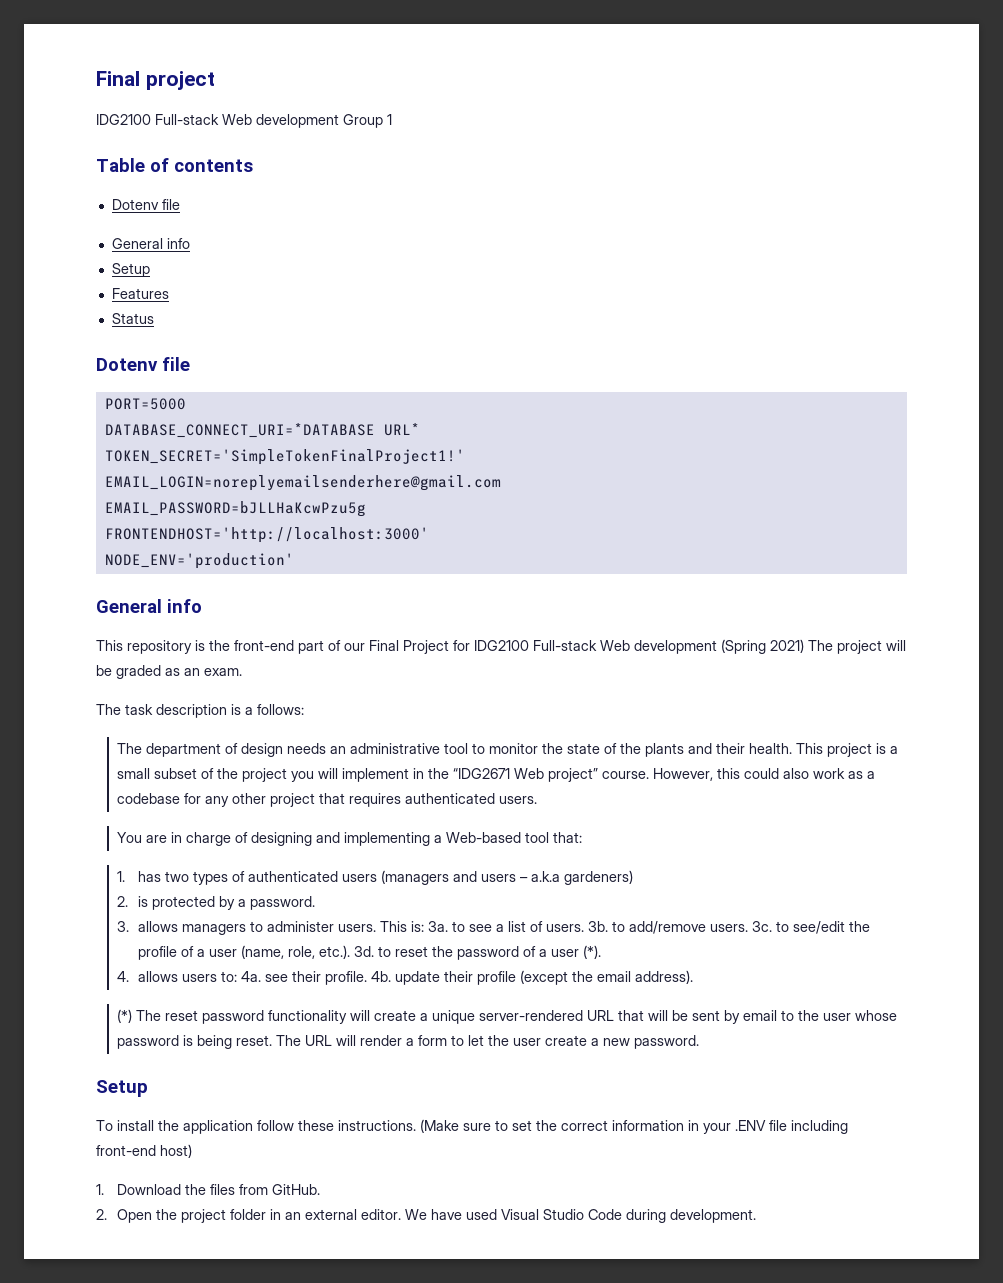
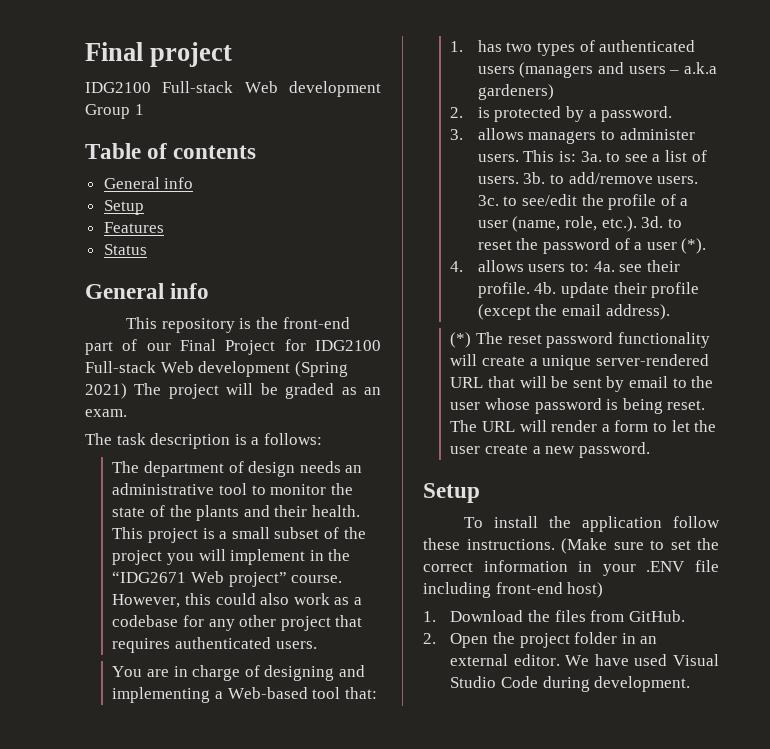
[111,199,180,210] // Dotenv file -> (257, 152) none
[96,357,190,371] [104,398,186,410] [104,423,420,438] [104,449,465,465] [104,475,501,491] [104,501,366,517] [104,527,429,543] [104,553,294,569] // Dotenv file // PORT=5000 // DATABASE_CONNECT_URI=*DATABASE URL* // TOKEN_SECRET='SimpleTokenFinalProject1!' // EMAIL_LOGIN=noreplyemailsenderhere@gmail.com // EMAIL_PASSWORD=bJLLHaKcwPzu5g // FRONTENDHOST='http://localhost:3000' // NODE_ENV='production' -> (147, 249) none

